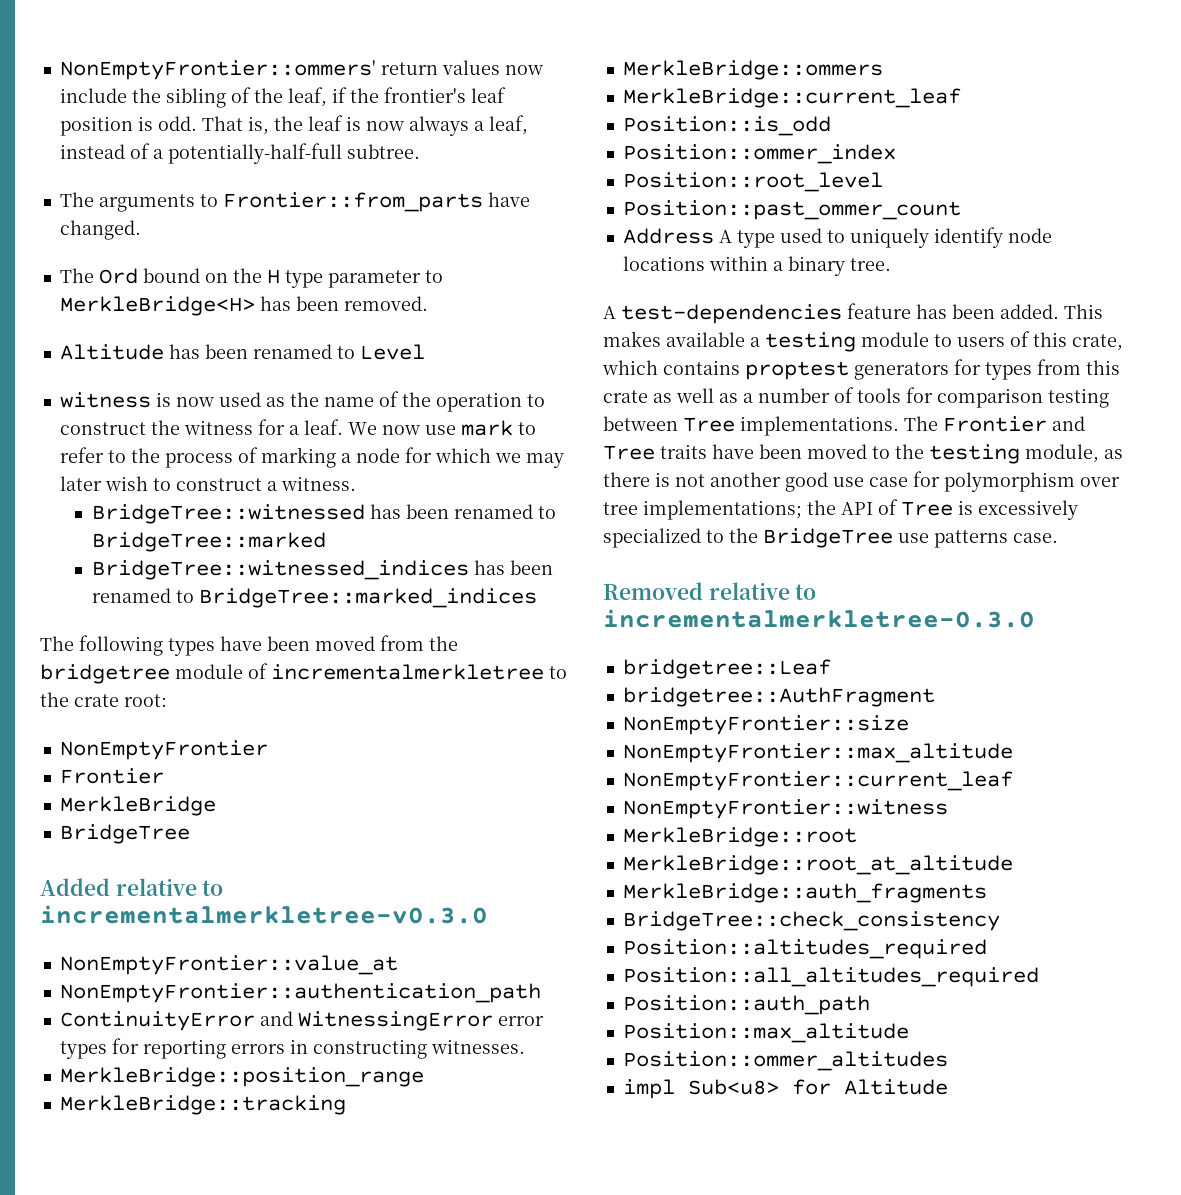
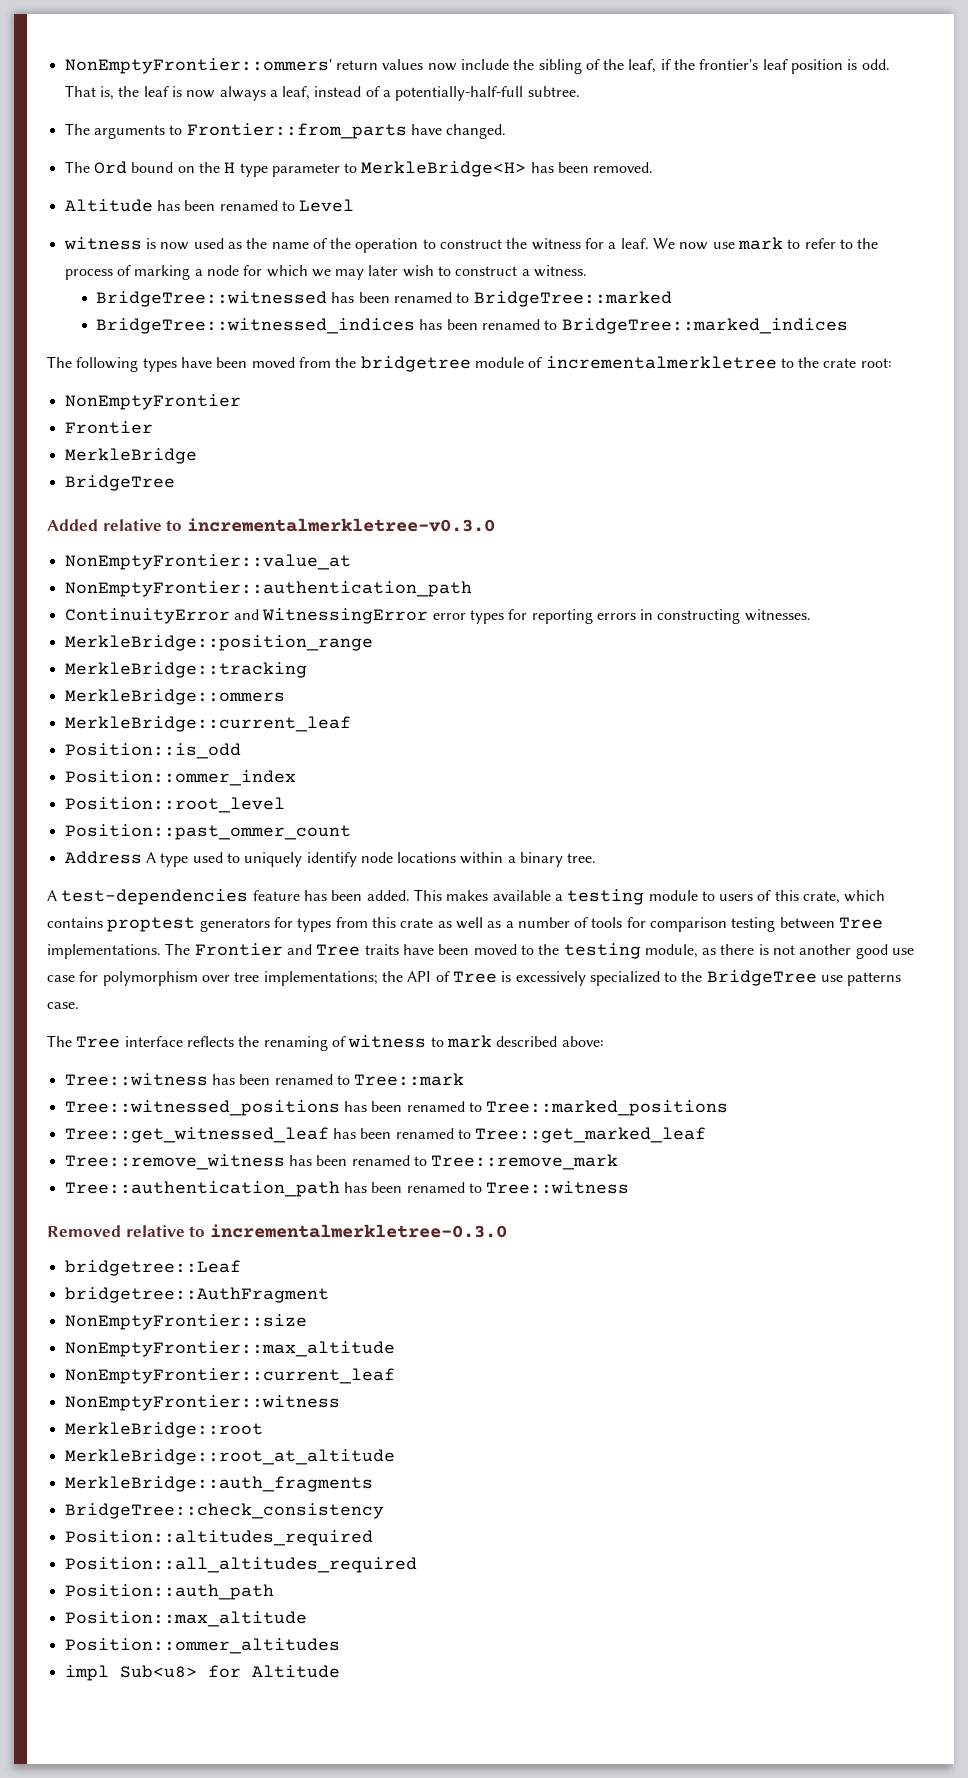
(1058, 538) none -> [47,1035,604,1051] [64,1073,465,1086] [64,1100,729,1116] [64,1127,707,1143] [64,1154,619,1170] [64,1181,630,1197] // The Tree interface reflects the renaming of witness to mark described above: // Tree::witness has been renamed to Tree::mark // Tree::witnessed_positions has been renamed to Tree::marked_positions // Tree::get_witnessed_leaf has been renamed to Tree::get_marked_leaf // Tree::remove_witness has been renamed to Tree::remove_mark // Tree::authentication_path has been renamed to Tree::witness

